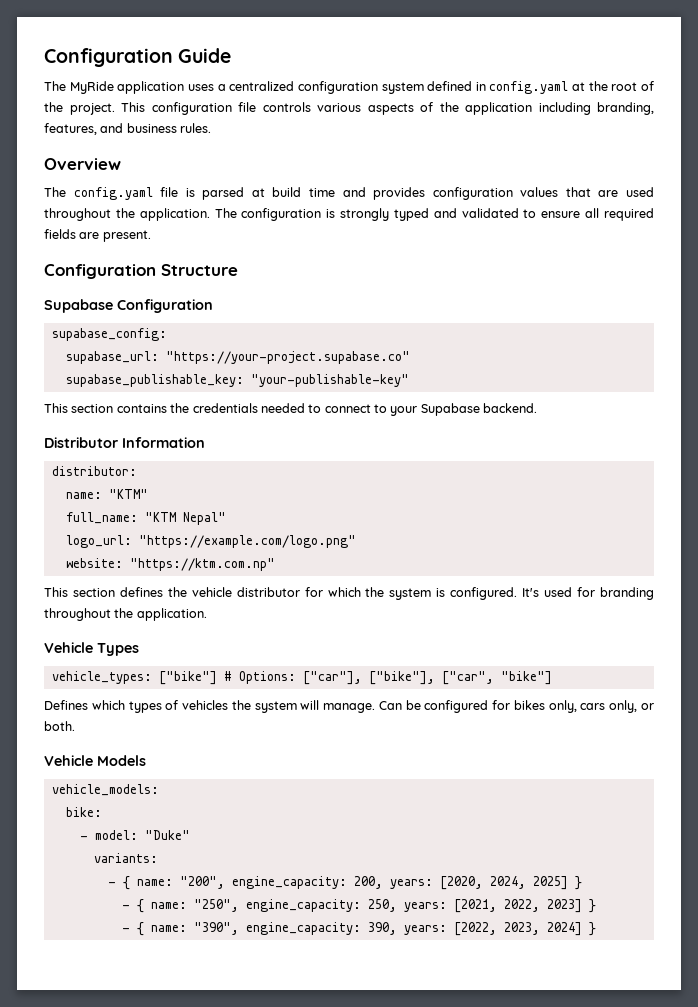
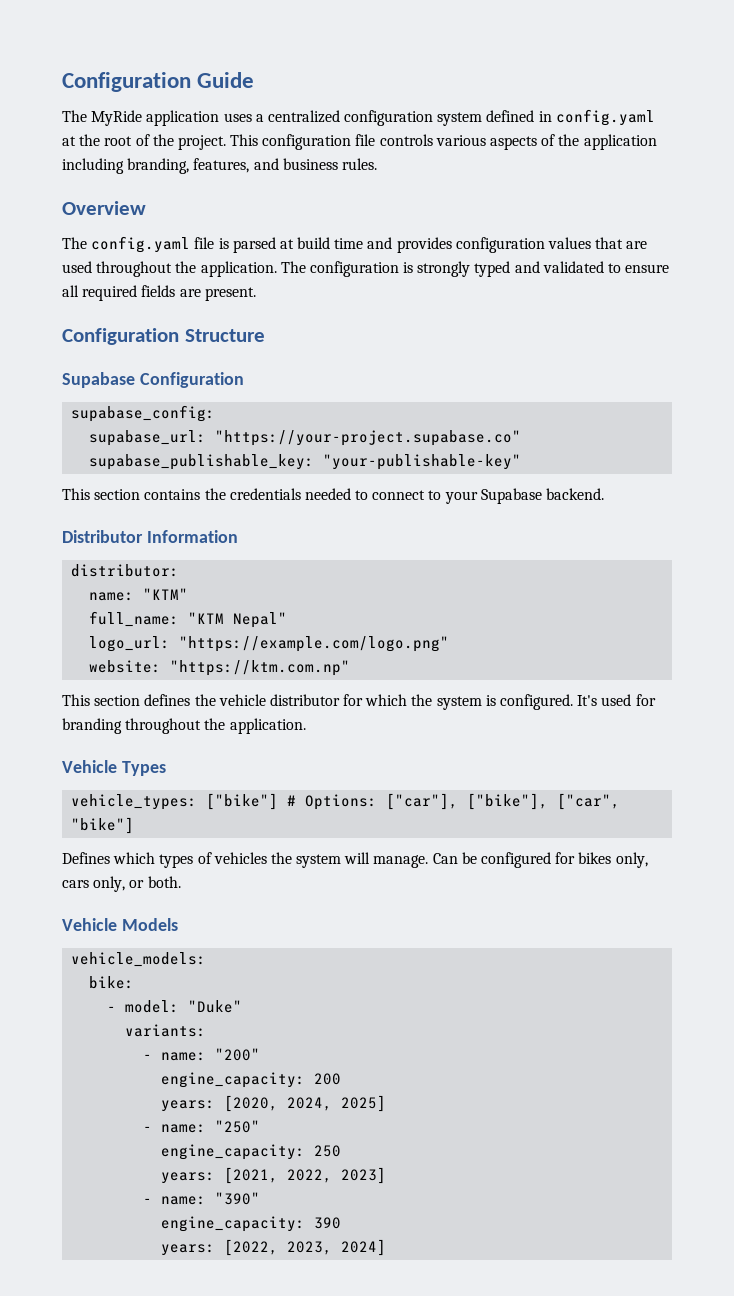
[122,876,383,890] { name: "200", engine_capacity: 200, -> [161,1048,261,1061] [161,1072,342,1088] name: "200" // engine_capacity: 200 //
[574,876,582,890] [121,899,397,913] } // - { name: "250", engine_capacity: 250, -> [143,1120,261,1133] [161,1144,342,1160] // - name: "250" // engine_capacity: 250 //
[588,899,596,913] [121,922,397,936] } // - { name: "390", engine_capacity: 390, -> [143,1192,261,1205] [161,1216,342,1232] // - name: "390" // engine_capacity: 390 //
[588,922,596,936] } -> (387, 1247) none

